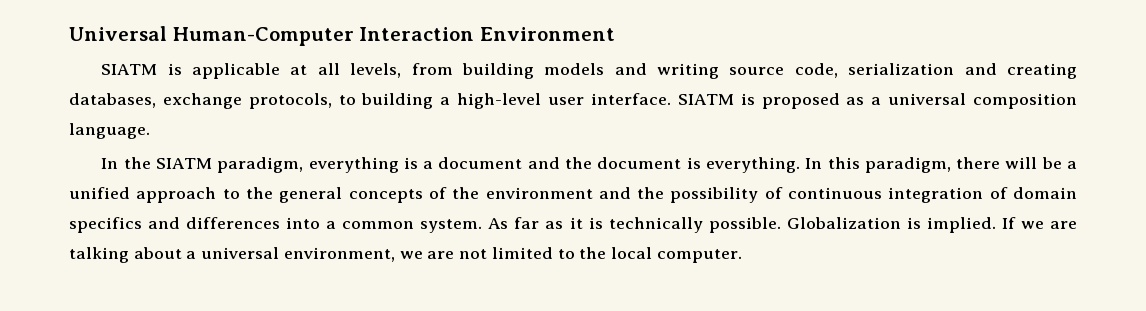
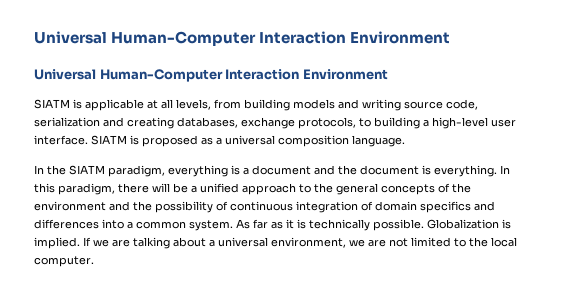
[69,26,615,46] Universal Human-Computer Interaction Environment -> [34,31,451,46] [34,69,388,82] Universal Human-Computer Interaction Environment // Universal Human-Computer Interaction Environment

